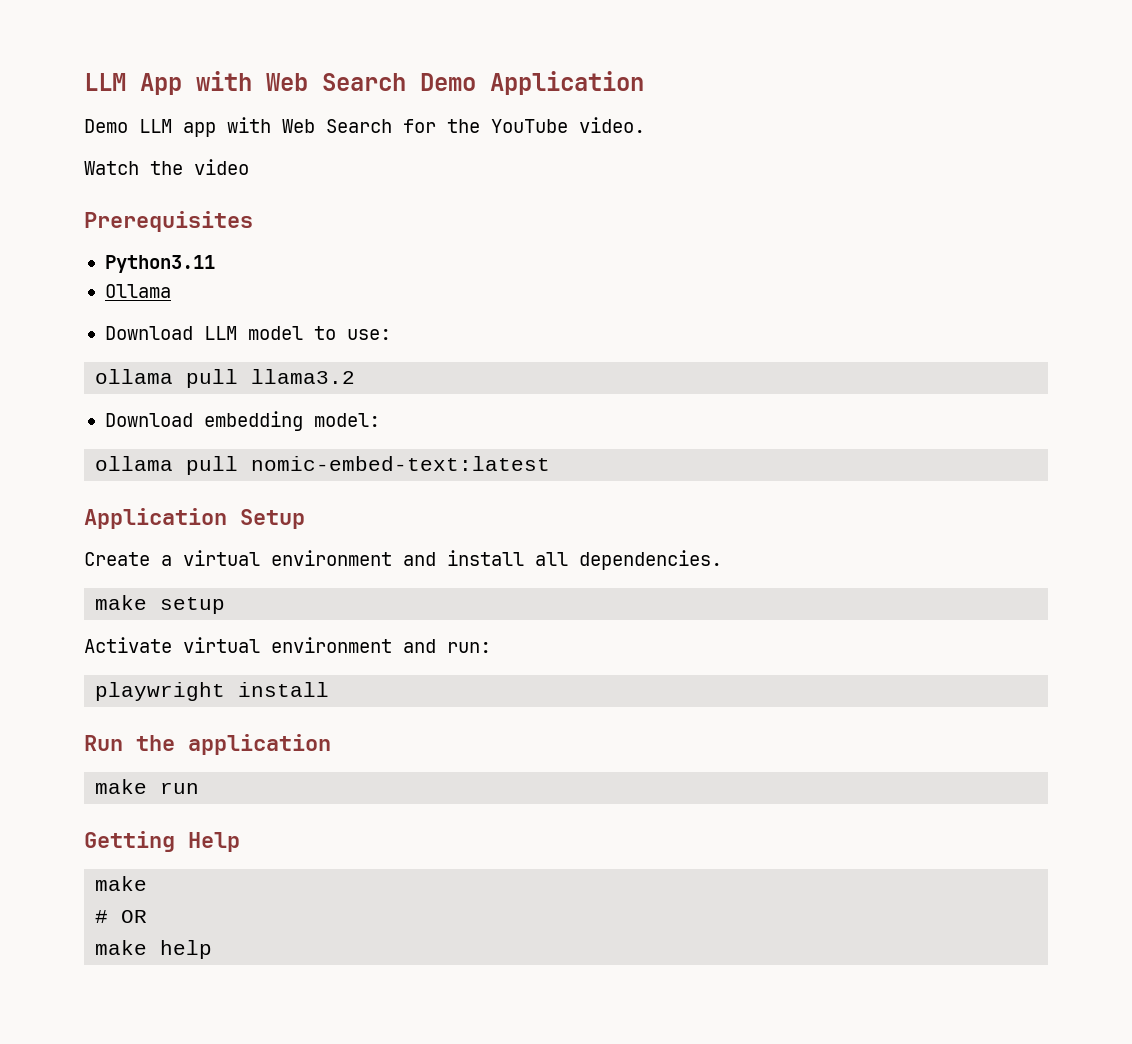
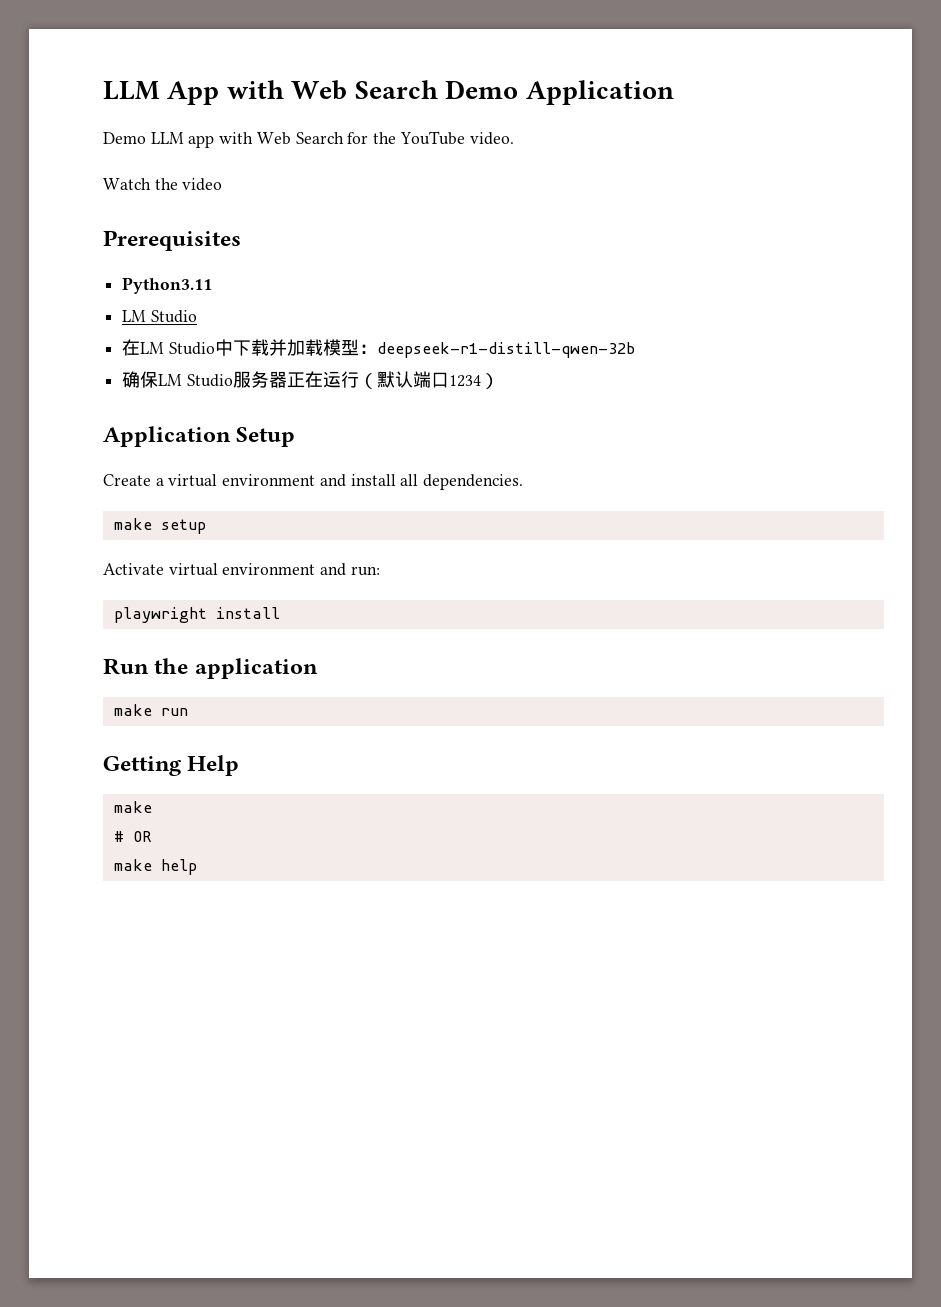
[104,284,171,298] [104,326,391,340] [95,369,356,388] [104,411,380,431] [95,456,551,475] Ollama // Download LLM model to use: // ollama pull llama3.2 // Download embedding model: // ollama pull nomic-embed-text:latest -> [122,310,197,323] [122,339,635,358] [122,371,499,389] LM Studio // 在LM Studio中下载并加载模型：deepseek-r1-distill-qwen-32b // 确保LM Studio服务器正在运行（默认端口1234）

